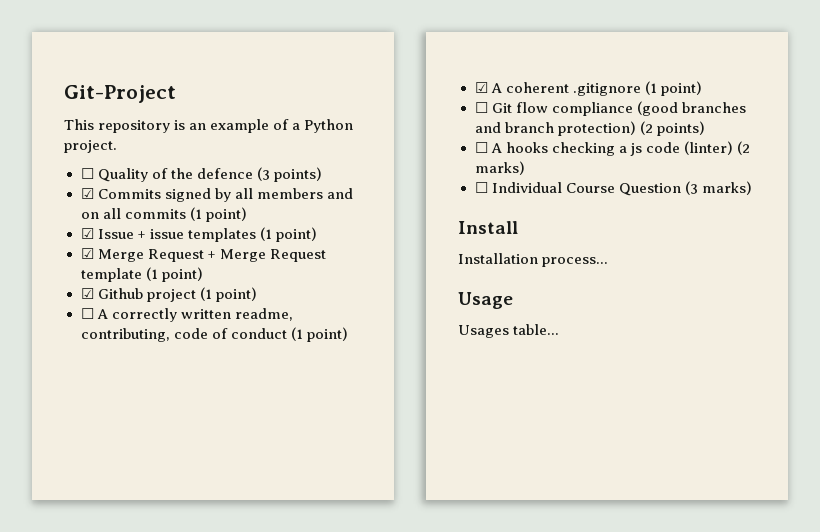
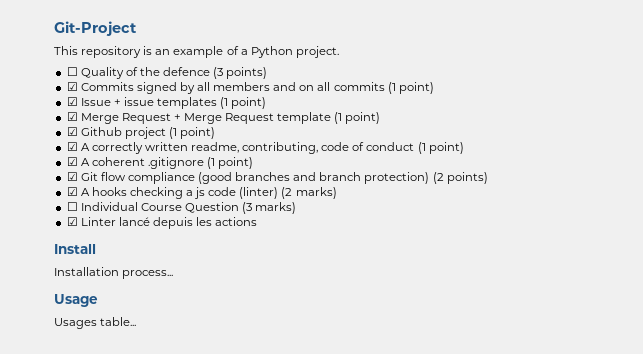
[80,308,94,319] ☐ -> [66,142,78,151] ☑
[474,102,488,113] ☐ -> [66,172,78,181] ☑
[474,142,488,153] ☐ -> [66,187,78,196] ☑
(752, 188) none -> [66,217,258,229] // ☑ Linter lancé depuis les actions

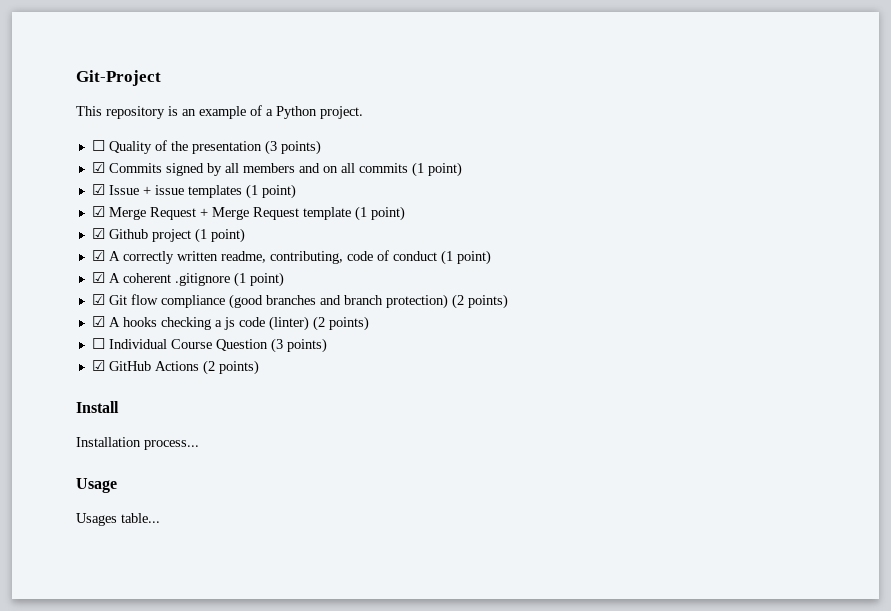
[163,67,211,76] defence -> [191,141,262,154] presentation
[295,187,337,199] marks) -> [328,316,369,331] points)
[255,202,297,214] [66,217,258,229] marks) // ☑ Linter lancé depuis les actions -> [286,338,327,353] [91,360,259,375] points) // ☑ GitHub Actions (2 points)

